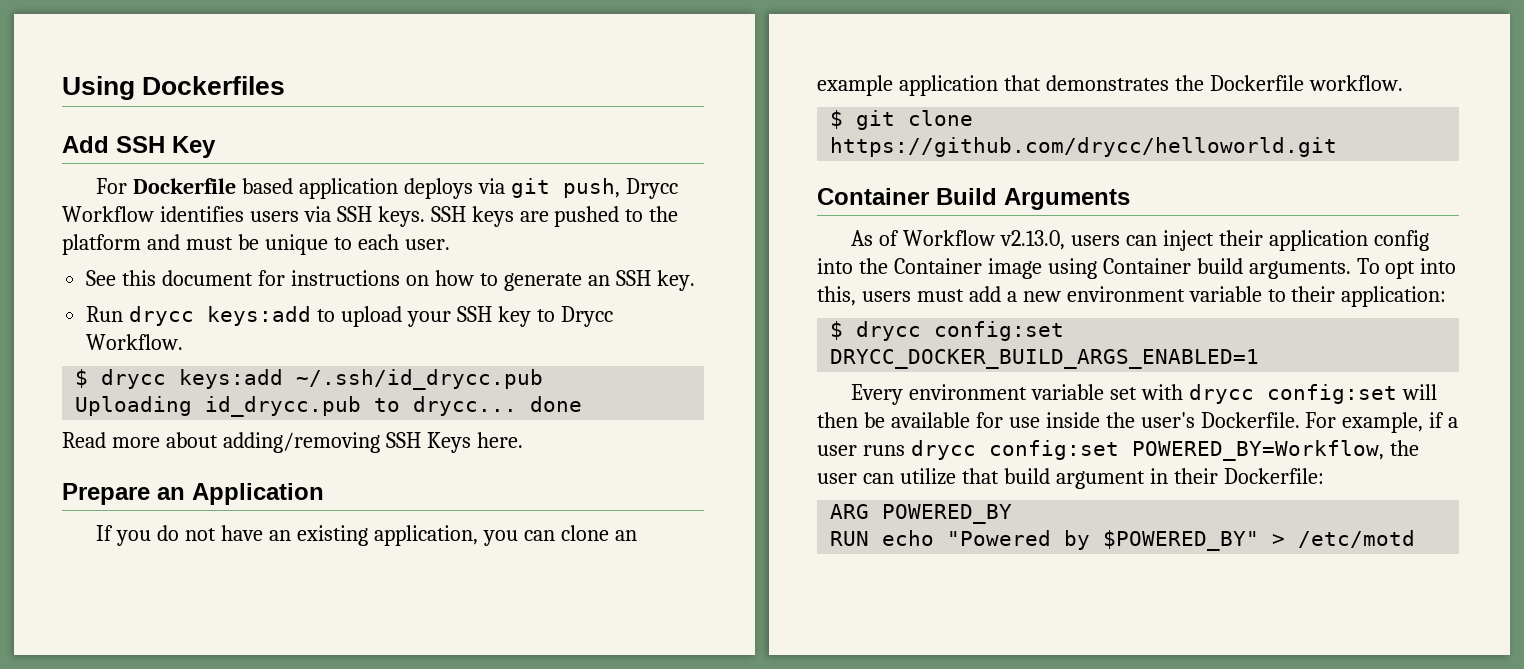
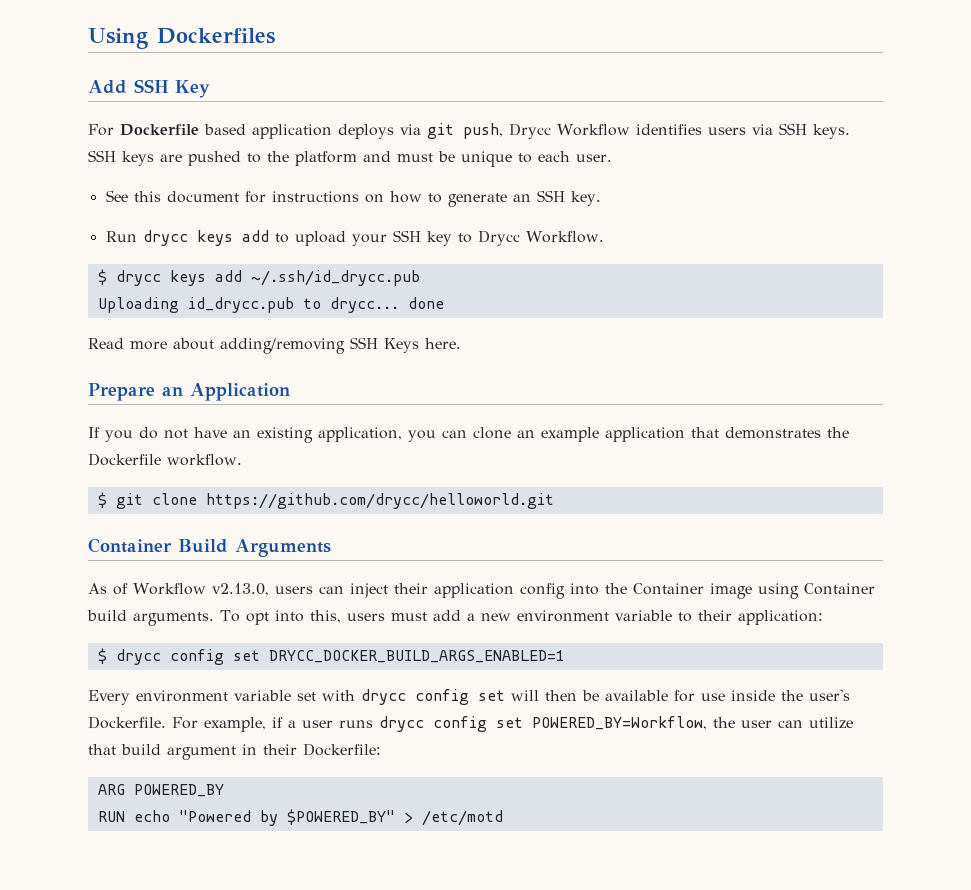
[207,306,312,326] keys:add -> [196,230,269,246] keys add
[179,369,284,389] keys:add -> [169,270,242,286] keys add
[934,321,1065,341] config:set -> [169,649,260,665] config set
[1267,384,1398,404] config:set -> [415,689,505,705] config set
[988,440,1119,460] config:set -> [433,716,523,732] config set

